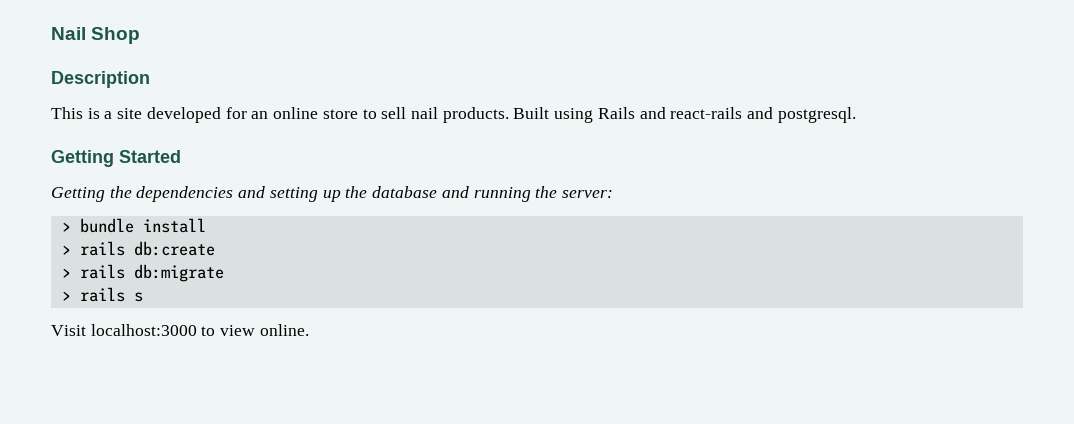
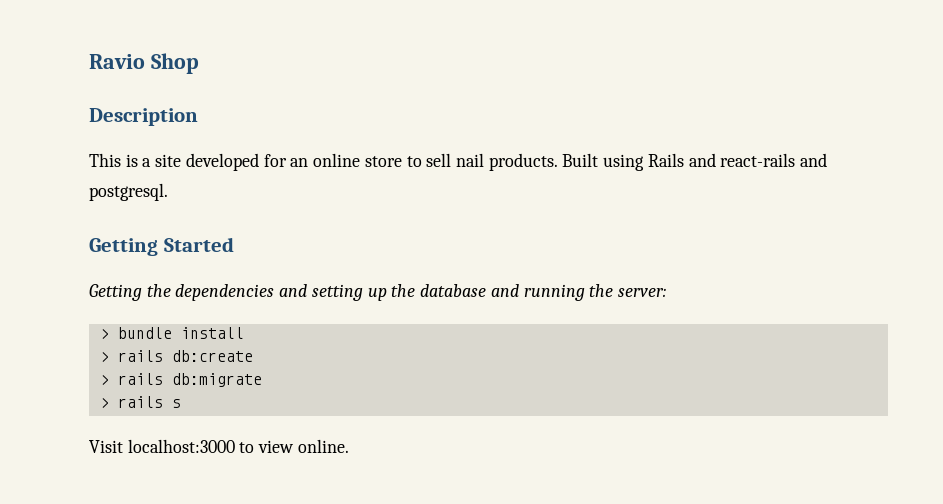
[51,27,86,40] Nail -> [89,54,145,69] Ravio

